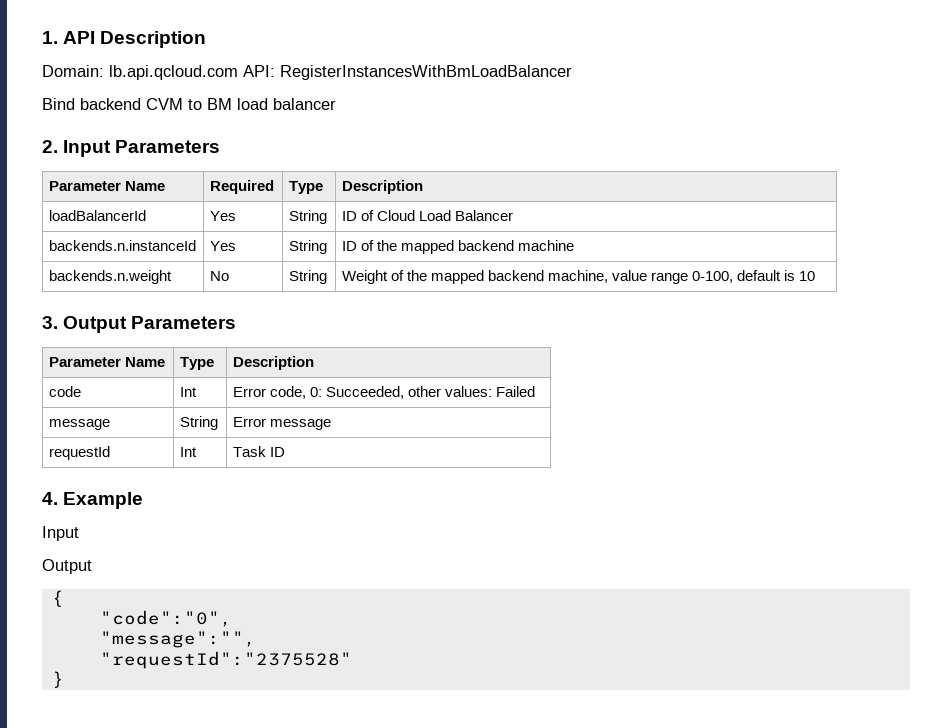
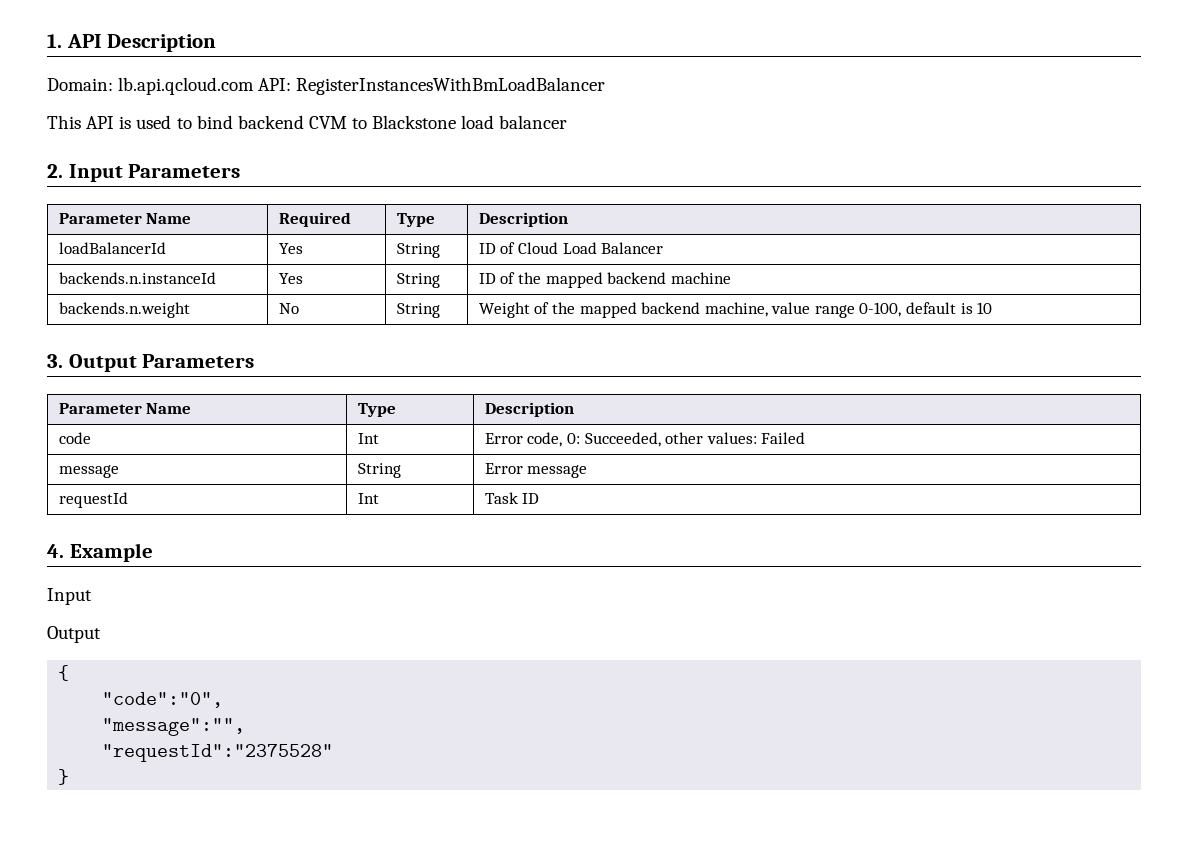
[42,98,75,110] Bind -> [47,115,233,129] This API is used to bind
[207,98,232,110] BM -> [372,115,457,129] Blackstone

